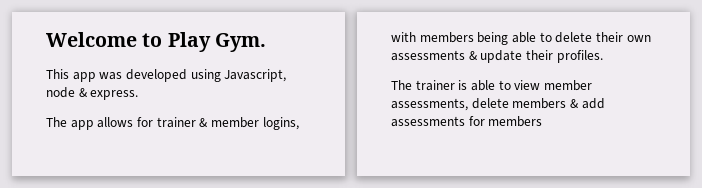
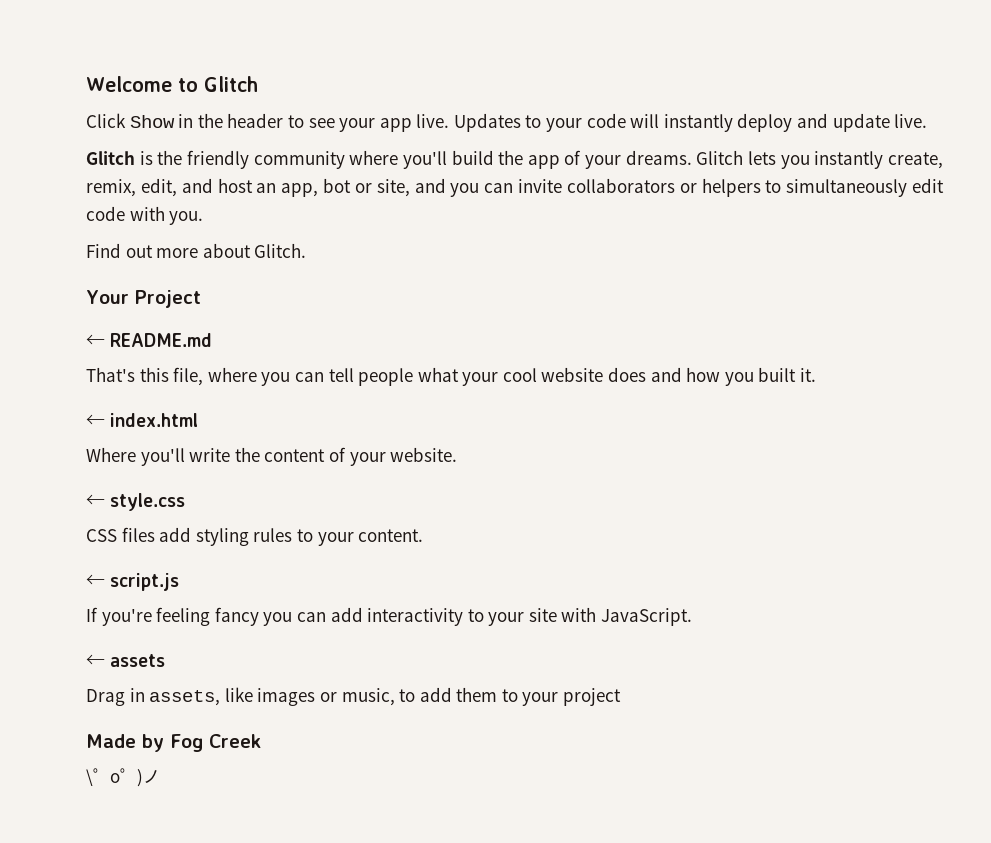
[167,32,266,52] [46,69,287,82] [46,87,139,100] [46,117,299,130] [391,32,651,45] [391,50,603,63] [391,80,592,91] [391,98,605,111] [391,116,543,127] Play Gym. // This app was developed using Javascript, node & express. // The app allows for trainer & member logins, with members being able to delete their own assessments & update their profiles. // The trainer is able to view member assessments, delete members & add assessments for members -> [203,76,258,92] [86,113,928,132] [86,150,943,169] [86,178,945,197] [86,206,204,225] [86,243,307,258] [86,290,201,308] [86,333,213,347] [86,367,817,386] [86,413,199,427] [86,447,458,466] [86,493,186,511] [86,527,424,546] [86,573,180,591] [86,607,693,626] [86,654,166,667] [86,687,622,706] [86,734,261,752] [86,768,160,787] Glitch // Click Show in the header to see your app live. Updates to your code will instantly deploy and update live. // Glitch is the friendly community where you'll build the app of your dreams. Glitch lets you instantly create, remix, edit, and host an app, bot or site, and you can invite collaborators or helpers to simultaneously edit code with you. // Find out more about Glitch. // Your Project // ← README.md // That's this file, where you can tell people what your cool website does and how you built it. // ← index.html // Where you'll write the content of your website. // ← style.css // CSS files add styling rules to your content. // ← script.js // If you're feeling fancy you can add interactivity to your site with JavaScript. // ← assets // Drag in assets, like images or music, to add them to your project // Made by Fog Creek // \゜o゜)ノ

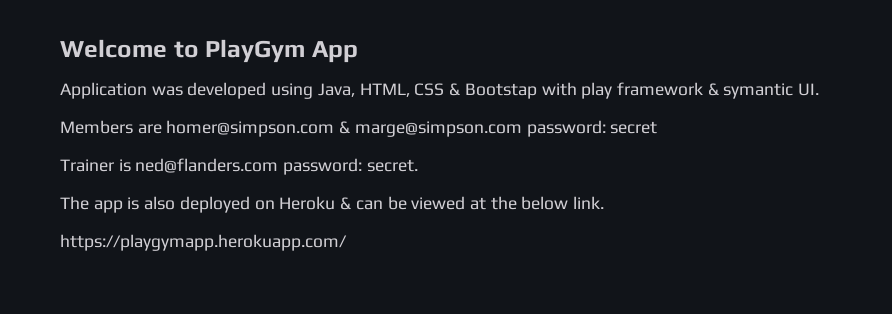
[203,76,258,92] [86,113,928,132] [86,150,943,169] [86,178,945,197] [86,206,204,225] [86,243,307,258] [86,290,201,308] [86,333,213,347] [86,367,817,386] [86,413,199,427] [86,447,458,466] [86,493,186,511] [86,527,424,546] [86,573,180,591] [86,607,693,626] [86,654,166,667] [86,687,622,706] [86,734,261,752] [86,768,160,787] Glitch // Click Show in the header to see your app live. Updates to your code will instantly deploy and update live. // Glitch is the friendly community where you'll build the app of your dreams. Glitch lets you instantly create, remix, edit, and host an app, bot or site, and you can invite collaborators or helpers to simultaneously edit code with you. // Find out more about Glitch. // Your Project // ← README.md // That's this file, where you can tell people what your cool website does and how you built it. // ← index.html // Where you'll write the content of your website. // ← style.css // CSS files add styling rules to your content. // ← script.js // If you're feeling fancy you can add interactivity to your site with JavaScript. // ← assets // Drag in assets, like images or music, to add them to your project // Made by Fog Creek // \゜o゜)ノ -> [205,39,358,63] [60,82,820,99] [60,120,658,137] [60,158,418,175] [60,196,605,213] [60,234,347,251] PlayGym App // Application was developed using Java, HTML, CSS & Bootstap with play framework & symantic UI. // Members are homer@simpson.com & marge@simpson.com password: secret // Trainer is ned@flanders.com password: secret. // The app is also deployed on Heroku & can be viewed at the below link. // https://playgymapp.herokuapp.com/

